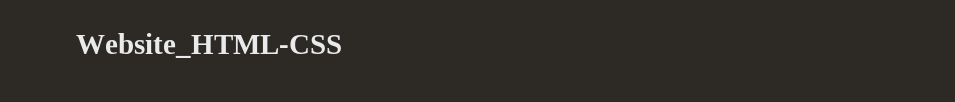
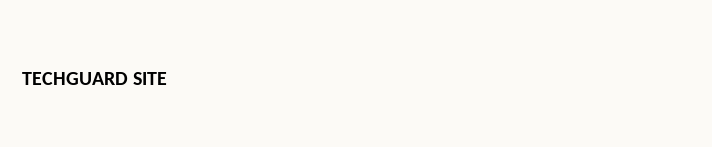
[76,33,342,58] Website_HTML-CSS -> [22,72,168,85] TECHGUARD SITE

